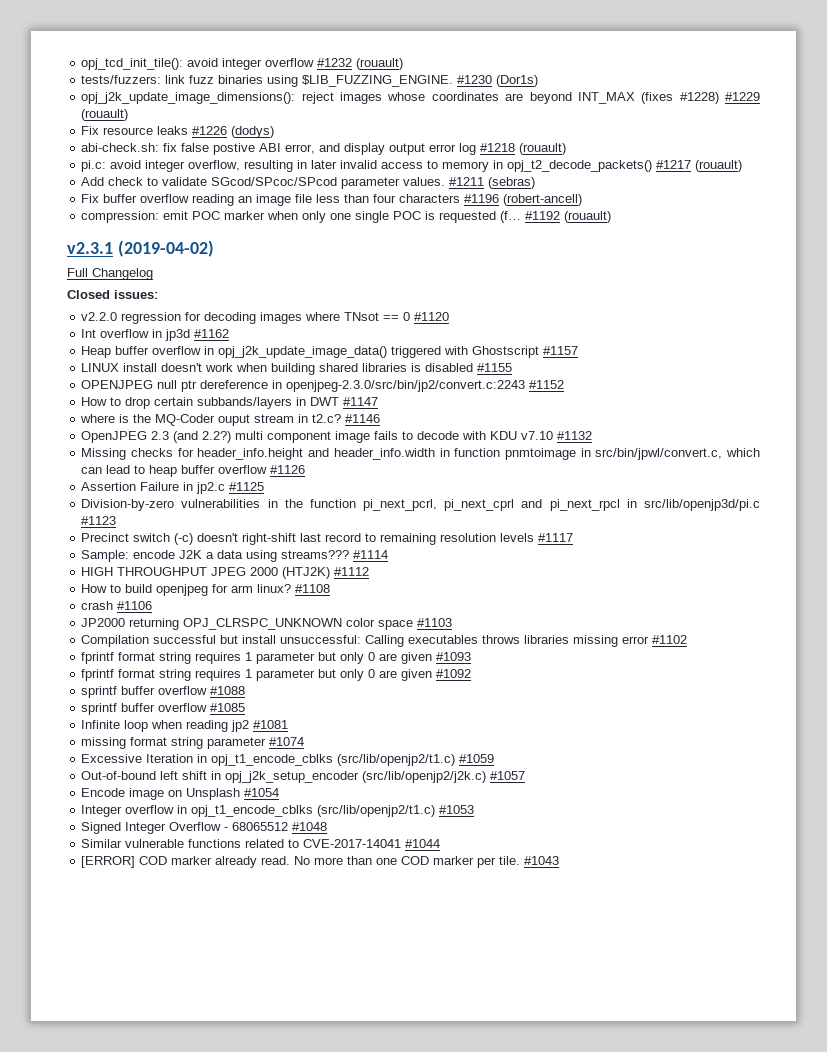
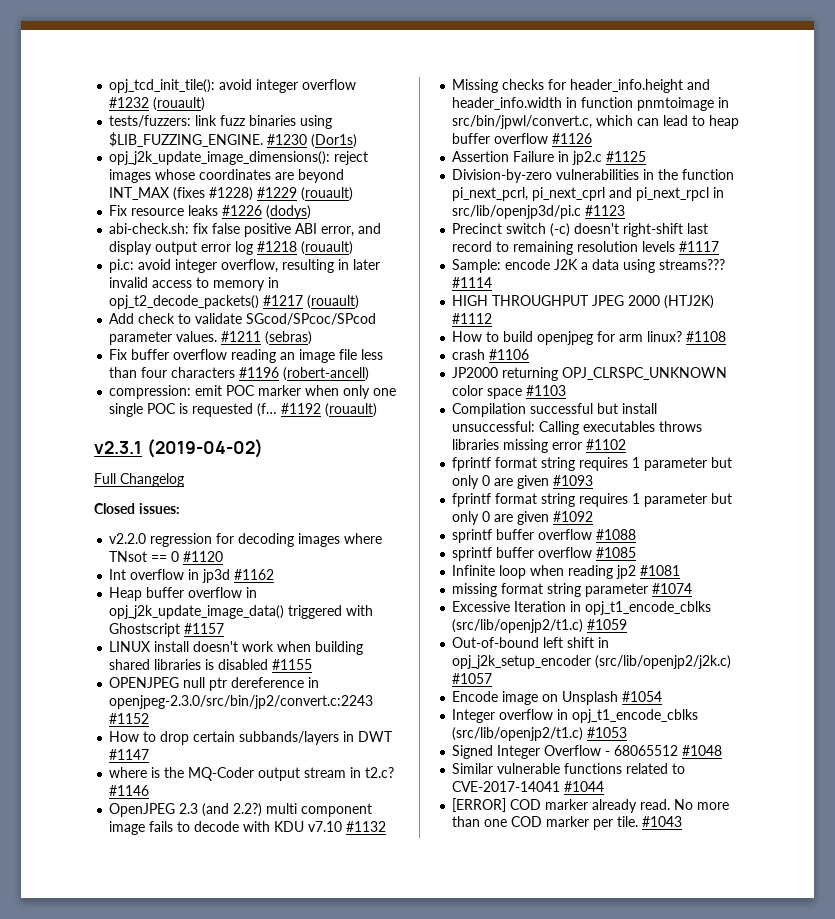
[213,143,256,155] postive -> [244,223,292,237] positive
[218,414,251,426] ouput -> [258,767,301,781] output

